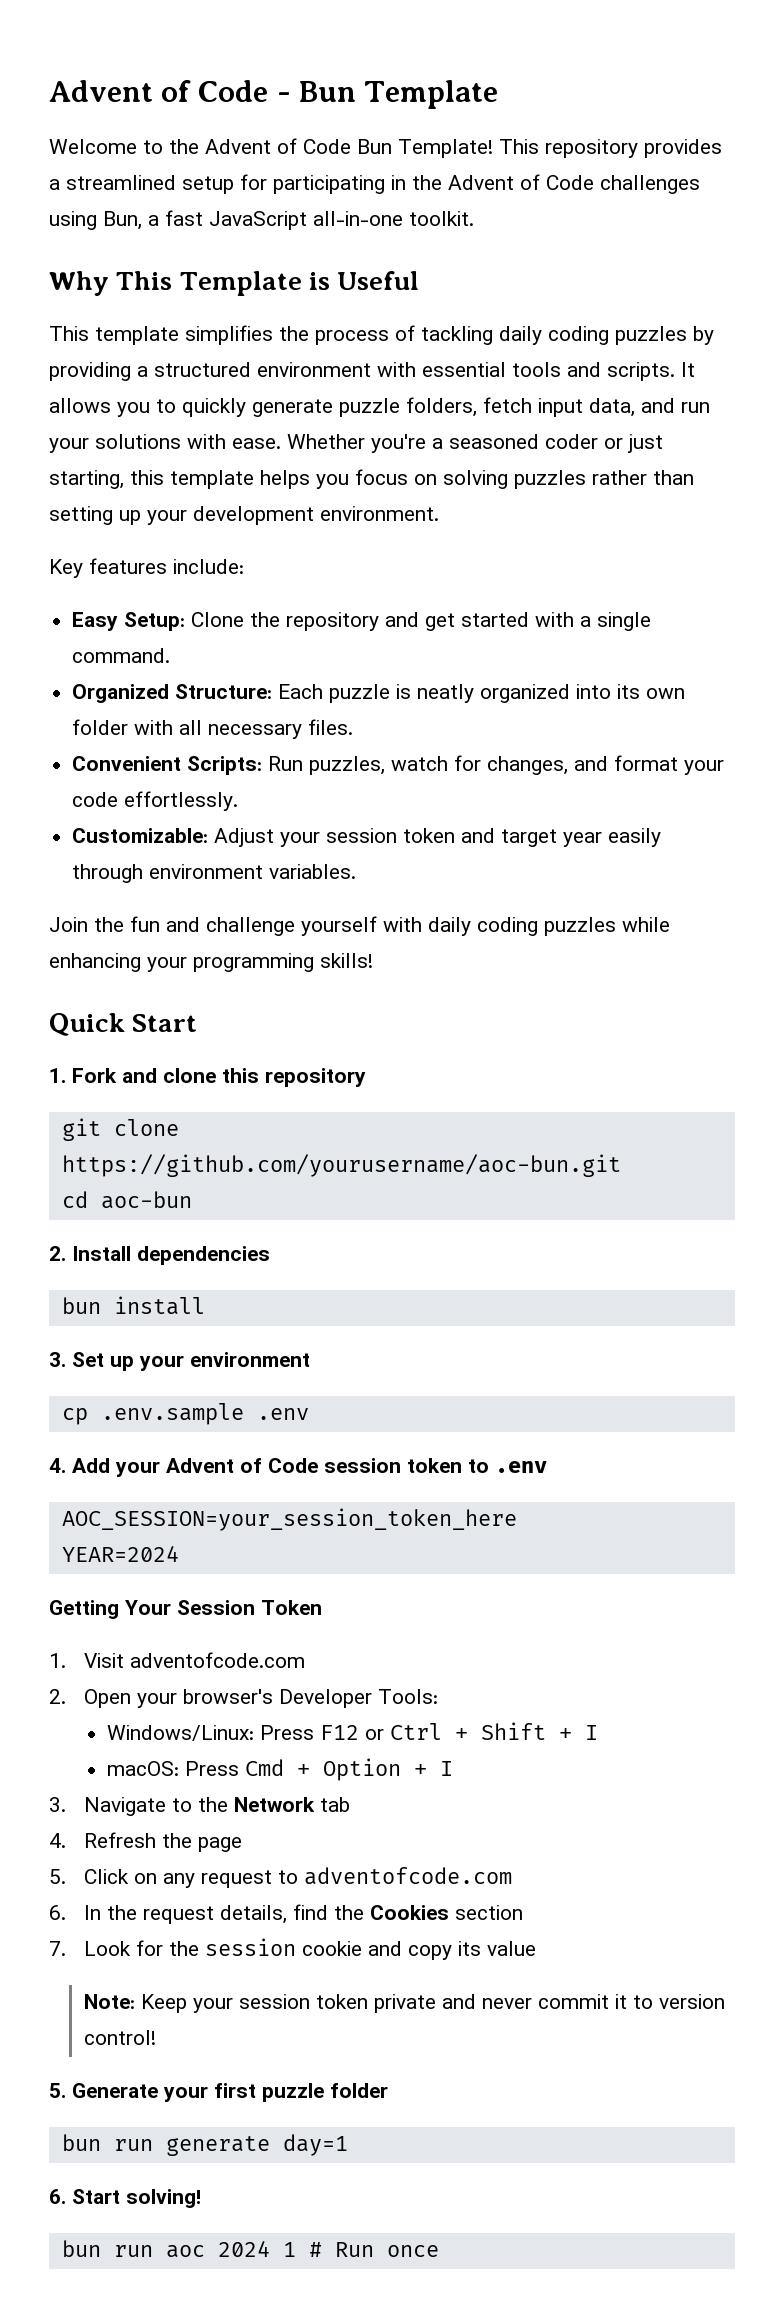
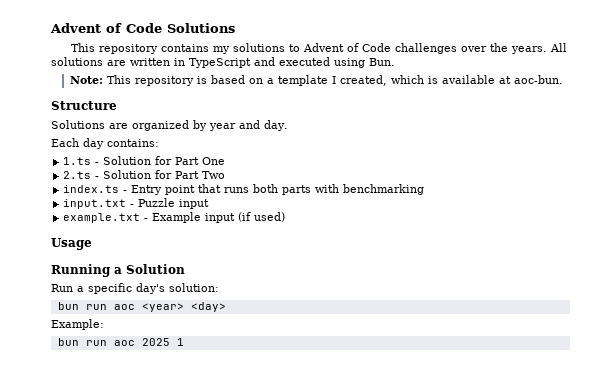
[49,80,499,109] [49,138,722,158] [49,174,700,194] [49,210,474,230] [49,271,420,296] [49,325,714,345] [49,362,695,381] [49,397,710,417] [49,434,663,453] [49,469,694,489] [49,506,439,525] [49,558,244,578] [72,612,652,631] [72,648,171,663] [72,684,686,703] [72,719,354,739] [72,755,725,775] [72,791,239,811] [72,828,662,847] [72,864,357,883] [49,916,670,936] [49,953,373,972] [49,1013,198,1036] [49,1068,366,1087] [61,1118,179,1141] [61,1154,621,1177] [61,1191,192,1209] [49,1246,270,1265] [61,1296,205,1315] [49,1352,310,1371] [61,1403,309,1425] [49,1458,547,1477] [61,1508,517,1531] [61,1546,179,1562] [49,1600,322,1619] [49,1652,305,1668] [49,1689,438,1708] [106,1722,598,1741] [106,1758,453,1781] [49,1797,350,1816] [49,1832,242,1852] [49,1867,512,1888] [49,1904,523,1924] [49,1938,536,1960] [83,1994,725,2013] [83,2030,156,2045] [49,2083,388,2102] [61,2134,348,2156] [49,2189,201,2208] [61,2240,439,2258] Advent of Code - Bun Template // Welcome to the Advent of Code Bun Template! This repository provides a streamlined setup for participating in the Advent of Code challenges using Bun, a fast JavaScript all-in-one toolkit. // Why This Template is Useful // This template simplifies the process of tackling daily coding puzzles by providing a structured environment with essential tools and scripts. It allows you to quickly generate puzzle folders, fetch input data, and run your solutions with ease. Whether you're a seasoned coder or just starting, this template helps you focus on solving puzzles rather than setting up your development environment. // Key features include: // Easy Setup: Clone the repository and get started with a single command. // Organized Structure: Each puzzle is neatly organized into its own folder with all necessary files. // Convenient Scripts: Run puzzles, watch for changes, and format your code effortlessly. // Customizable: Adjust your session token and target year easily through environment variables. // Join the fun and challenge yourself with daily coding puzzles while enhancing your programming skills! // Quick Start // 1. Fork and clone this repository // git clone https://github.com/yourusername/aoc-bun.git // cd aoc-bun // 2. Install dependencies // bun install // 3. Set up your environment // cp .env.sample .env // 4. Add your Advent of Code session token to .env // AOC_SESSION=your_session_token_here // YEAR=2024 // Getting Your Session Token // 1. Visit adventofcode.com // 2. Open your browser's Developer Tools: // Windows/Linux: Press F12 or Ctrl + Shift + I // macOS: Press Cmd + Option + I // 3. Navigate to the Network tab // 4. Refresh the page // 5. Click on any request to adventofcode.com // 6. In the request details, find the Cookies section // 7. Look for the session cookie and copy its value // Note: Keep your session token private and never commit it to version control! // 5. Generate your first puzzle folder // bun run generate day=1 // 6. Start solving! // bun run aoc 2024 1 # Run once -> [50,23,235,33] [70,43,567,54] [51,57,395,68] [69,75,563,86] [51,101,117,110] [51,120,288,131] [51,138,159,149] [63,156,226,165] [63,170,226,179] [63,184,425,195] [63,198,210,209] [63,212,286,223] [51,238,92,250] [51,264,185,277] [51,283,219,294] [57,302,226,312] [51,319,104,330] [57,338,184,346] Advent of Code Solutions // This repository contains my solutions to Advent of Code challenges over the years. All solutions are written in TypeScript and executed using Bun. // Note: This repository is based on a template I created, which is available at aoc-bun. // Structure // Solutions are organized by year and day. // Each day contains: // 1.ts - Solution for Part One // 2.ts - Solution for Part Two // index.ts - Entry point that runs both parts with benchmarking // input.txt - Puzzle input // example.txt - Example input (if used) // Usage // Running a Solution // Run a specific day's solution: // bun run aoc <year> <day> // Example: // bun run aoc 2025 1

